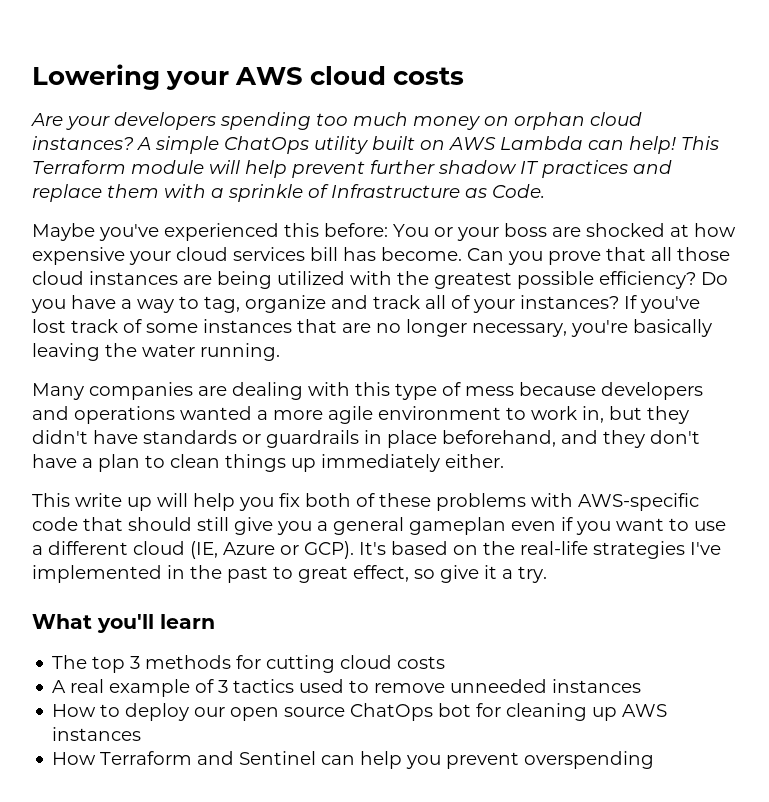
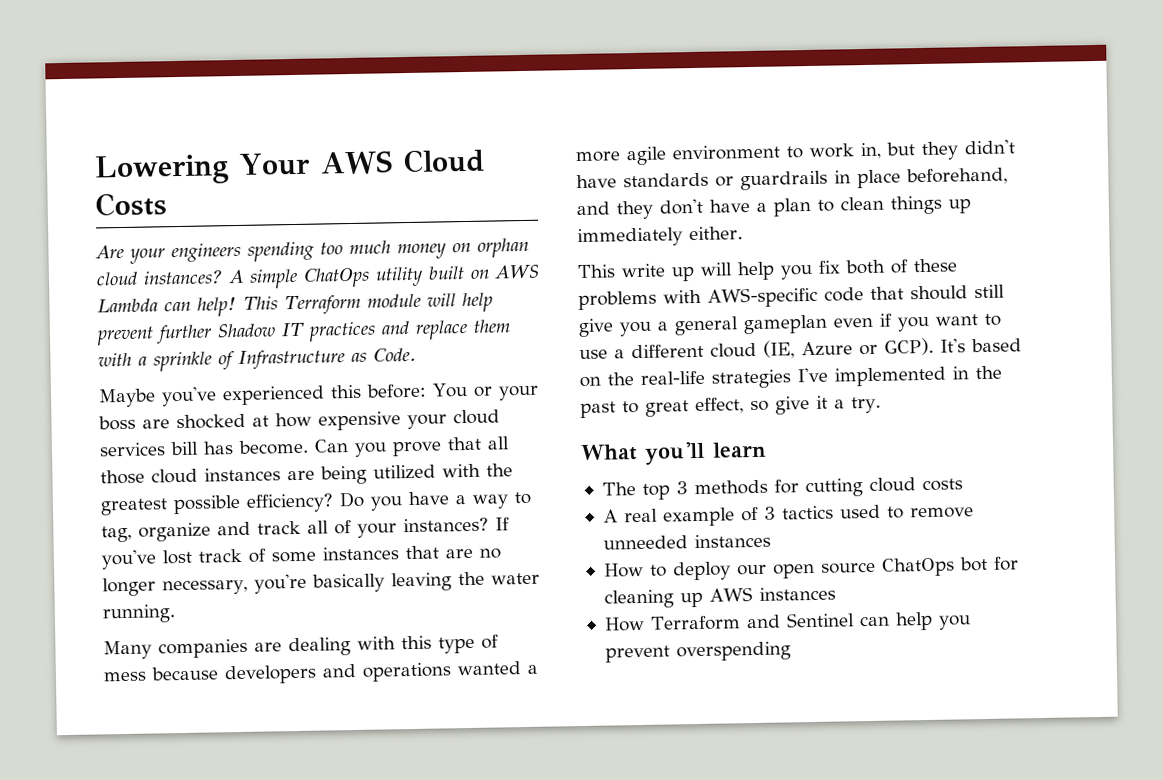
[166,66,465,90] your AWS cloud costs -> [238,148,485,176] [95,192,167,217] Your AWS Cloud Costs
[114,112,216,130] developers -> [171,242,241,263] engineers
[438,160,517,174] shadow -> [217,323,276,338] Shadow

